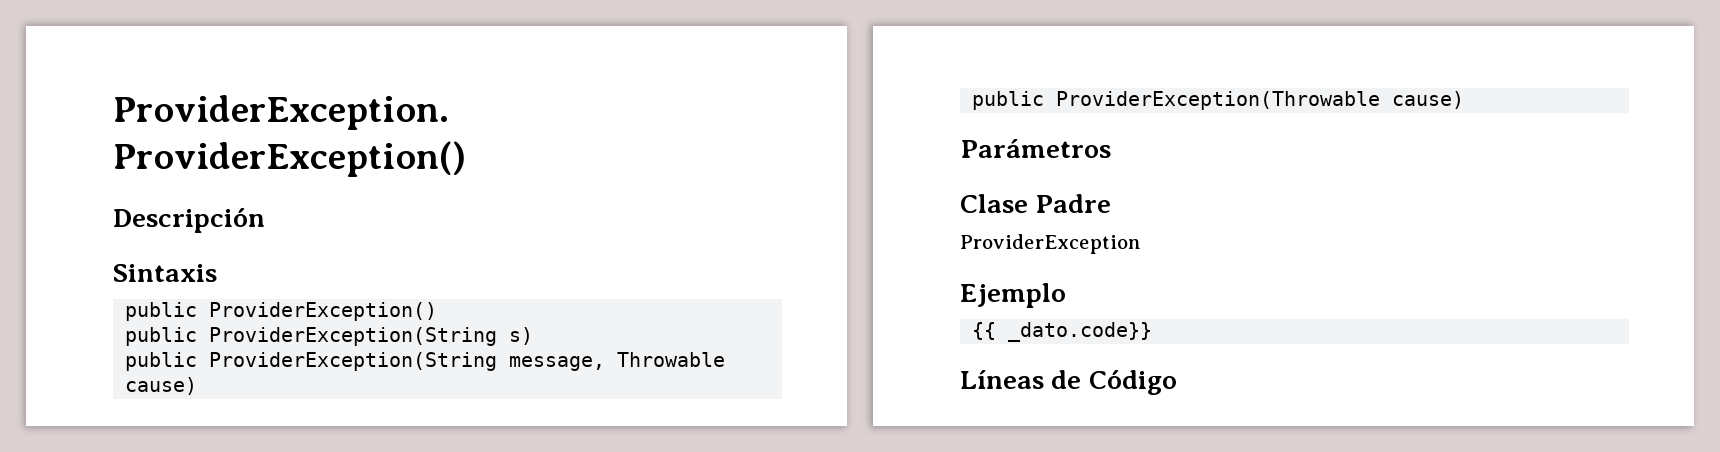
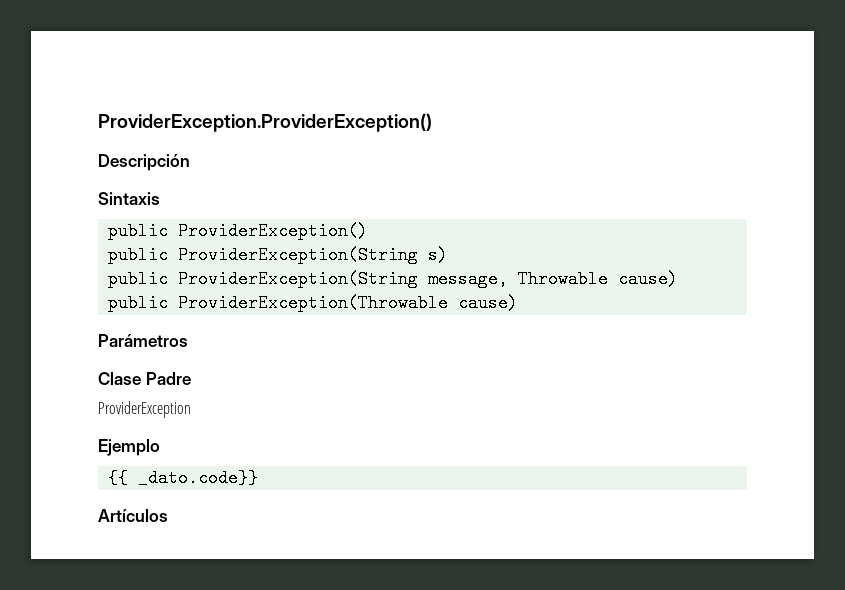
[960,369,1177,395] Líneas de Código -> [98,509,168,522] Artículos

